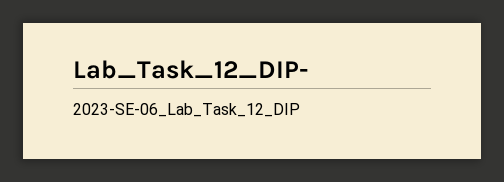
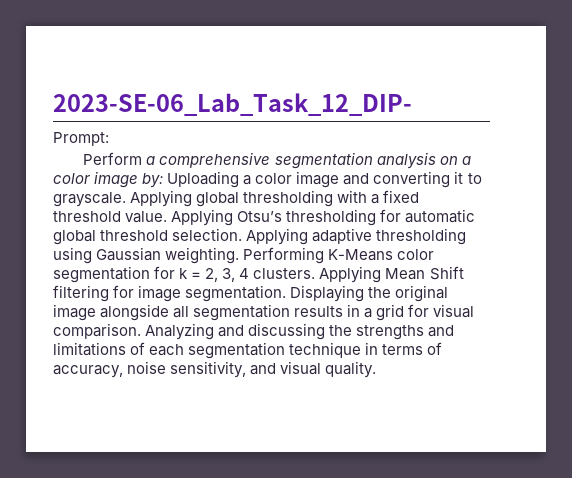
[73,60,309,79] [73,103,300,117] Lab_Task_12_DIP- // 2023-SE-06_Lab_Task_12_DIP -> [53,93,412,116] [53,132,109,146] [83,152,471,169] [53,171,482,188] [53,190,420,207] [53,209,476,226] [53,228,467,245] [53,247,435,264] [53,266,464,283] [53,285,449,302] [53,304,475,321] [53,323,455,340] [53,342,443,359] [53,361,377,378] 2023-SE-06_Lab_Task_12_DIP- // Prompt: // Perform a comprehensive segmentation analysis on a color image by: Uploading a color image and converting it to grayscale. Applying global thresholding with a fixed threshold value. Applying Otsu’s thresholding for automatic global threshold selection. Applying adaptive thresholding using Gaussian weighting. Performing K-Means color segmentation for k = 2, 3, 4 clusters. Applying Mean Shift filtering for image segmentation. Displaying the original image alongside all segmentation results in a grid for visual comparison. Analyzing and discussing the strengths and limitations of each segmentation technique in terms of accuracy, noise sensitivity, and visual quality.

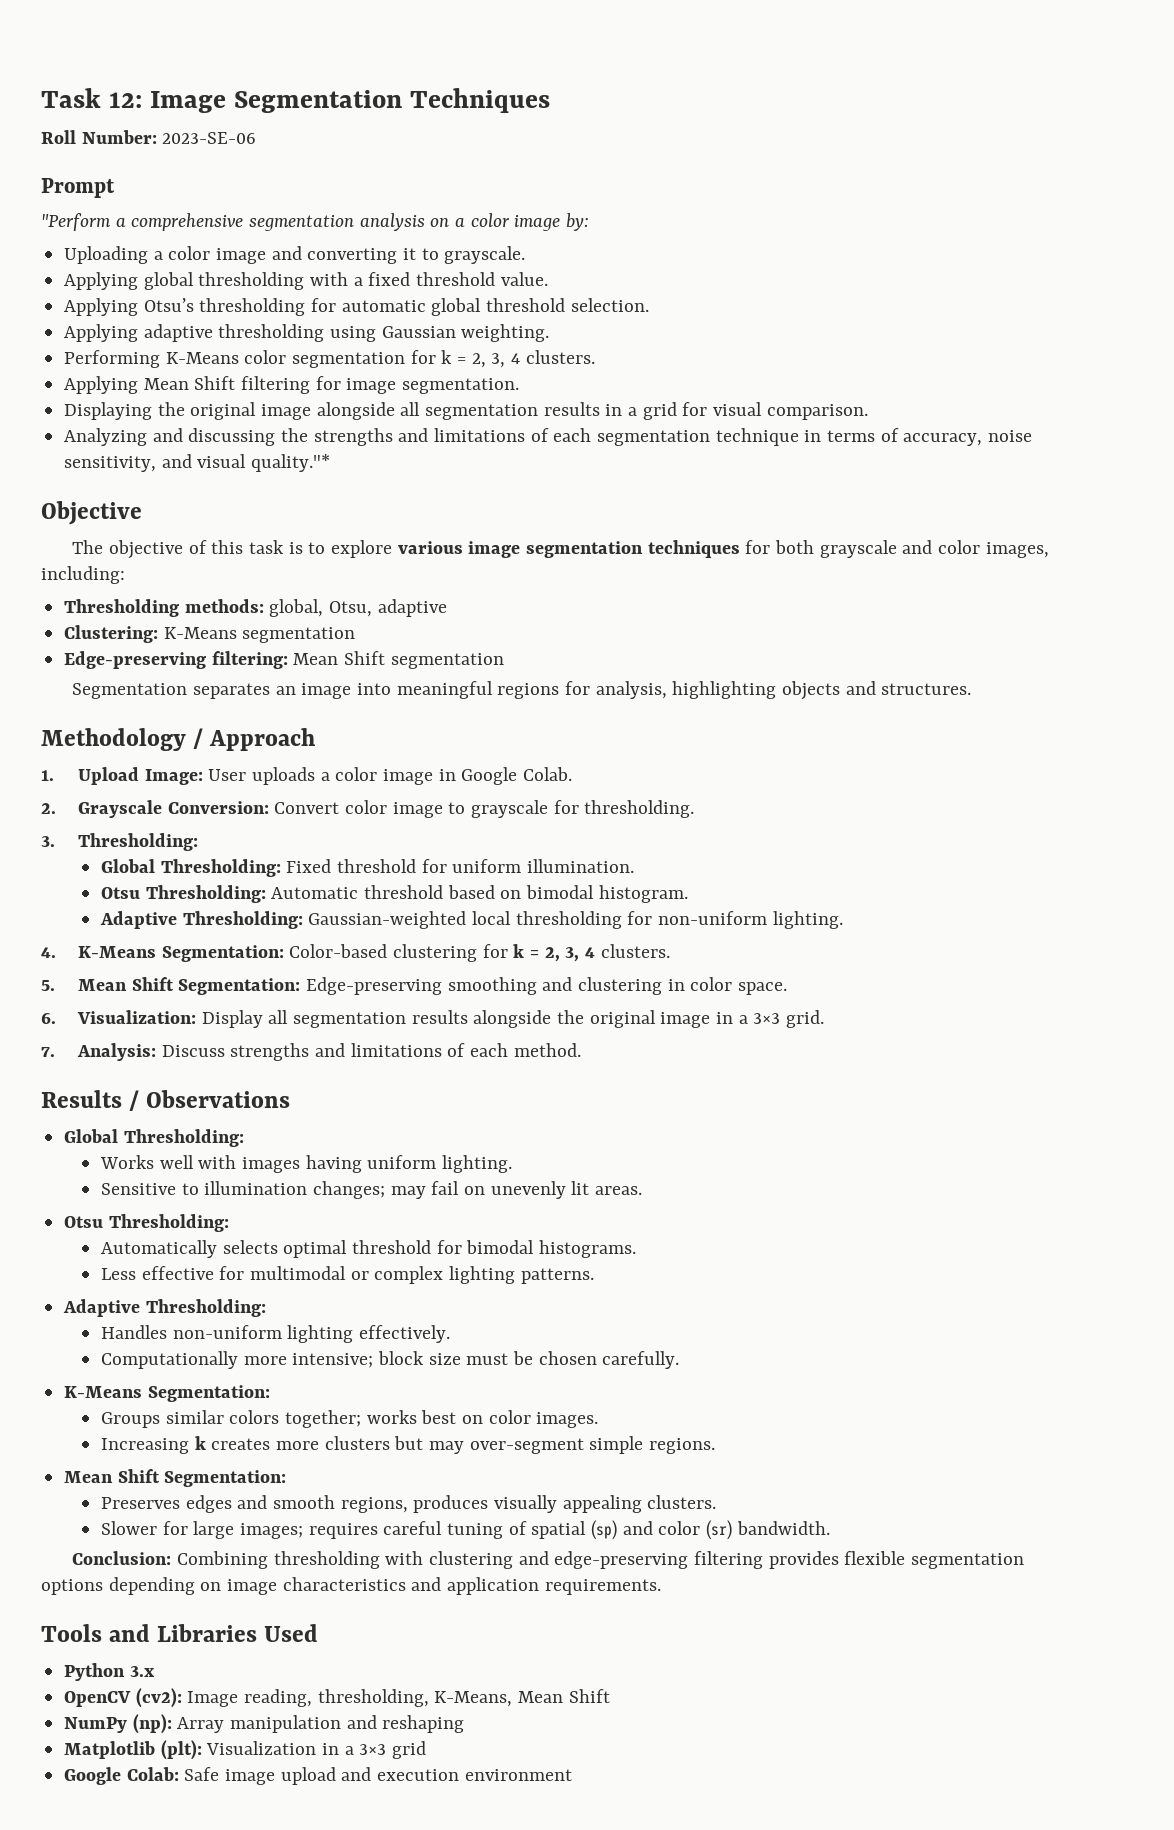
[53,93,412,116] [53,132,109,146] [83,152,143,165] 2023-SE-06_Lab_Task_12_DIP- // Prompt: // Perform -> [41,88,550,113] [41,130,257,144] [41,178,115,198] [41,213,111,231] Task 12: Image Segmentation Techniques // Roll Number: 2023-SE-06 // Prompt // "Perform
(164, 180) none -> (590, 222) //
(126, 199) none -> (526, 255) //
(168, 217) none -> (548, 279) //
(243, 234) none -> (649, 305) //
(240, 255) none -> (550, 333) //
(316, 273) none -> (595, 357) //
(287, 293) none -> (520, 386) //
(141, 331) none -> (868, 412) //
[325,361,377,378] quality. -> [251,454,331,472] [41,501,142,525] [72,540,1049,559] [41,566,125,584] [64,599,447,617] [64,625,356,643] [64,651,504,669] [72,681,972,700] [41,728,316,751] [41,767,572,785] [41,800,695,818] [41,833,198,851] [101,859,635,877] [101,885,688,903] [100,911,843,929] [41,944,670,962] [41,977,787,995] [41,1010,824,1028] [41,1043,581,1061] [41,1090,291,1111] [64,1129,244,1147] [100,1155,513,1173] [101,1181,643,1199] [64,1214,229,1232] [101,1240,637,1258] [101,1266,594,1284] [63,1299,266,1317] [101,1325,451,1343] [101,1351,680,1369] [64,1385,270,1402] [101,1410,599,1428] [101,1436,716,1454] [64,1469,287,1487] [101,1495,717,1513] [101,1520,830,1540] [72,1551,1025,1569] [41,1577,661,1595] [41,1624,319,1642] [64,1663,155,1681] [64,1688,610,1708] [64,1714,465,1734] [64,1740,427,1760] [64,1767,572,1785] quality."* // Objective // The objective of this task is to explore various image segmentation techniques for both grayscale and color images, including: // Thresholding methods: global, Otsu, adaptive // Clustering: K-Means segmentation // Edge-preserving filtering: Mean Shift segmentation // Segmentation separates an image into meaningful regions for analysis, highlighting objects and structures. // Methodology / Approach // 1. Upload Image: User uploads a color image in Google Colab. // 2. Grayscale Conversion: Convert color image to grayscale for thresholding. // 3. Thresholding: // Global Thresholding: Fixed threshold for uniform illumination. // Otsu Thresholding: Automatic threshold based on bimodal histogram. // Adaptive Thresholding: Gaussian-weighted local thresholding for non-uniform lighting. // 4. K-Means Segmentation: Color-based clustering for k = 2, 3, 4 clusters. // 5. Mean Shift Segmentation: Edge-preserving smoothing and clustering in color space. // 6. Visualization: Display all segmentation results alongside the original image in a 3×3 grid. // 7. Analysis: Discuss strengths and limitations of each method. // Results / Observations // Global Thresholding: // Works well with images having uniform lighting. // Sensitive to illumination changes; may fail on unevenly lit areas. // Otsu Thresholding: // Automatically selects optimal threshold for bimodal histograms. // Less effective for multimodal or complex lighting patterns. // Adaptive Thresholding: // Handles non-uniform lighting effectively. // Computationally more intensive; block size must be chosen carefully. // K-Means Segmentation: // Groups similar colors together; works best on color images. // Increasing k creates more clusters but may over-segment simple regions. // Mean Shift Segmentation: // Preserves edges and smooth regions, produces visually appealing clusters. // Slower for large images; requires careful tuning of spatial (sp) and color (sr) bandwidth. // Conclusion: Combining thresholding with clustering and edge-preserving filtering provides flexible segmentation options depending on image characteristics and application requirements. // Tools and Libraries Used // Python 3.x // OpenCV (cv2): Image reading, thresholding, K-Means, Mean Shift // NumPy (np): Array manipulation and reshaping // Matplotlib (plt): Visualization in a 3×3 grid // Google Colab: Safe image upload and execution environment

